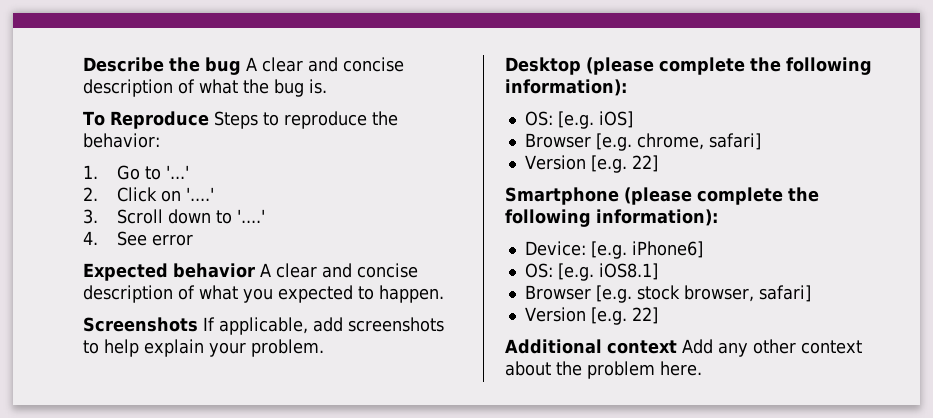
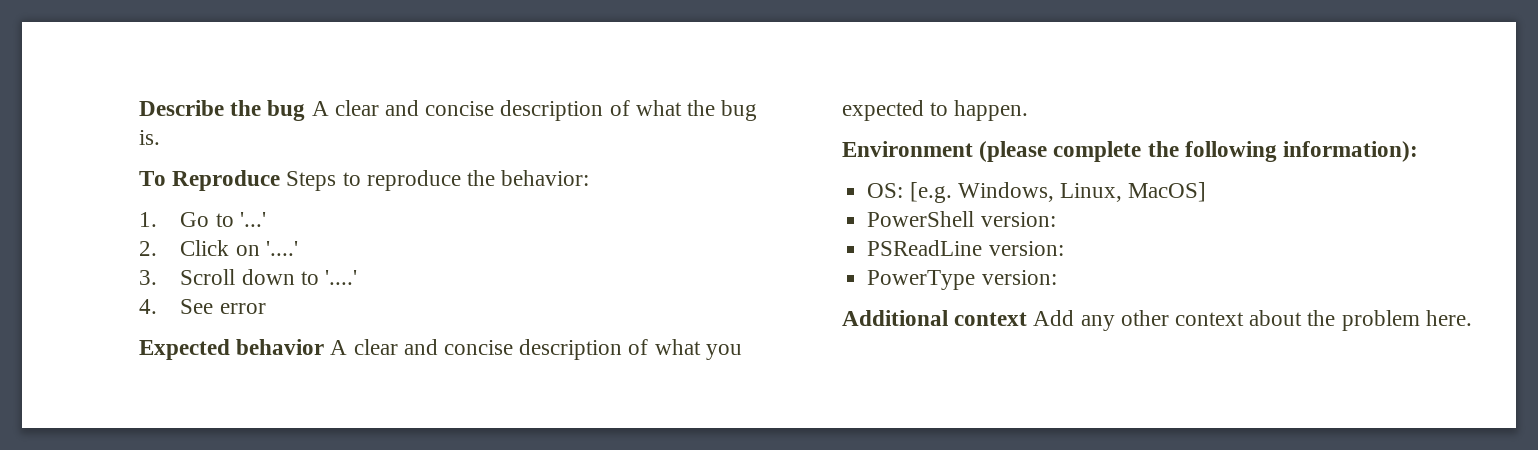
[83,317,444,335] [83,339,324,357] [505,57,581,75] Screenshots If applicable, add screenshots to help explain your problem. // Desktop -> [842,141,973,157] Environment
[598,111,633,128] [524,133,761,151] [524,155,658,173] [505,187,819,205] [505,209,718,227] [524,241,703,259] [524,263,658,281] [524,285,811,303] [524,307,658,325] iOS] // Browser [e.g. chrome, safari] // Version [e.g. 22] // Smartphone (please complete the following information): // Device: [e.g. iPhone6] // OS: [e.g. iOS8.1] // Browser [e.g. stock browser, safari] // Version [e.g. 22] -> [957,182,1207,202] [867,211,1056,227] [867,240,1064,256] [867,270,1057,290] Windows, Linux, MacOS] // PowerShell version: // PSReadLine version: // PowerType version:

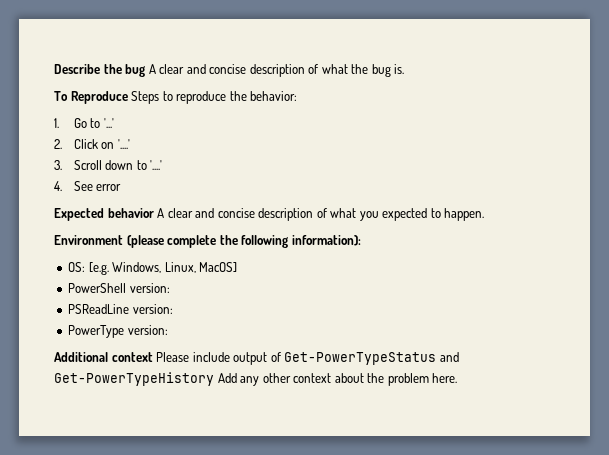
(1028, 319) none -> [156,352,459,365] [54,372,214,386] Please include output of Get-PowerTypeStatus and Get-PowerTypeHistory

